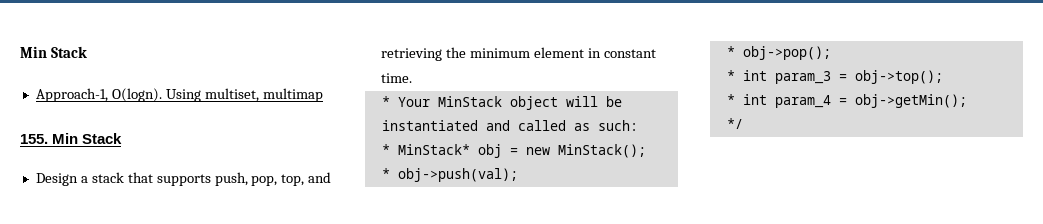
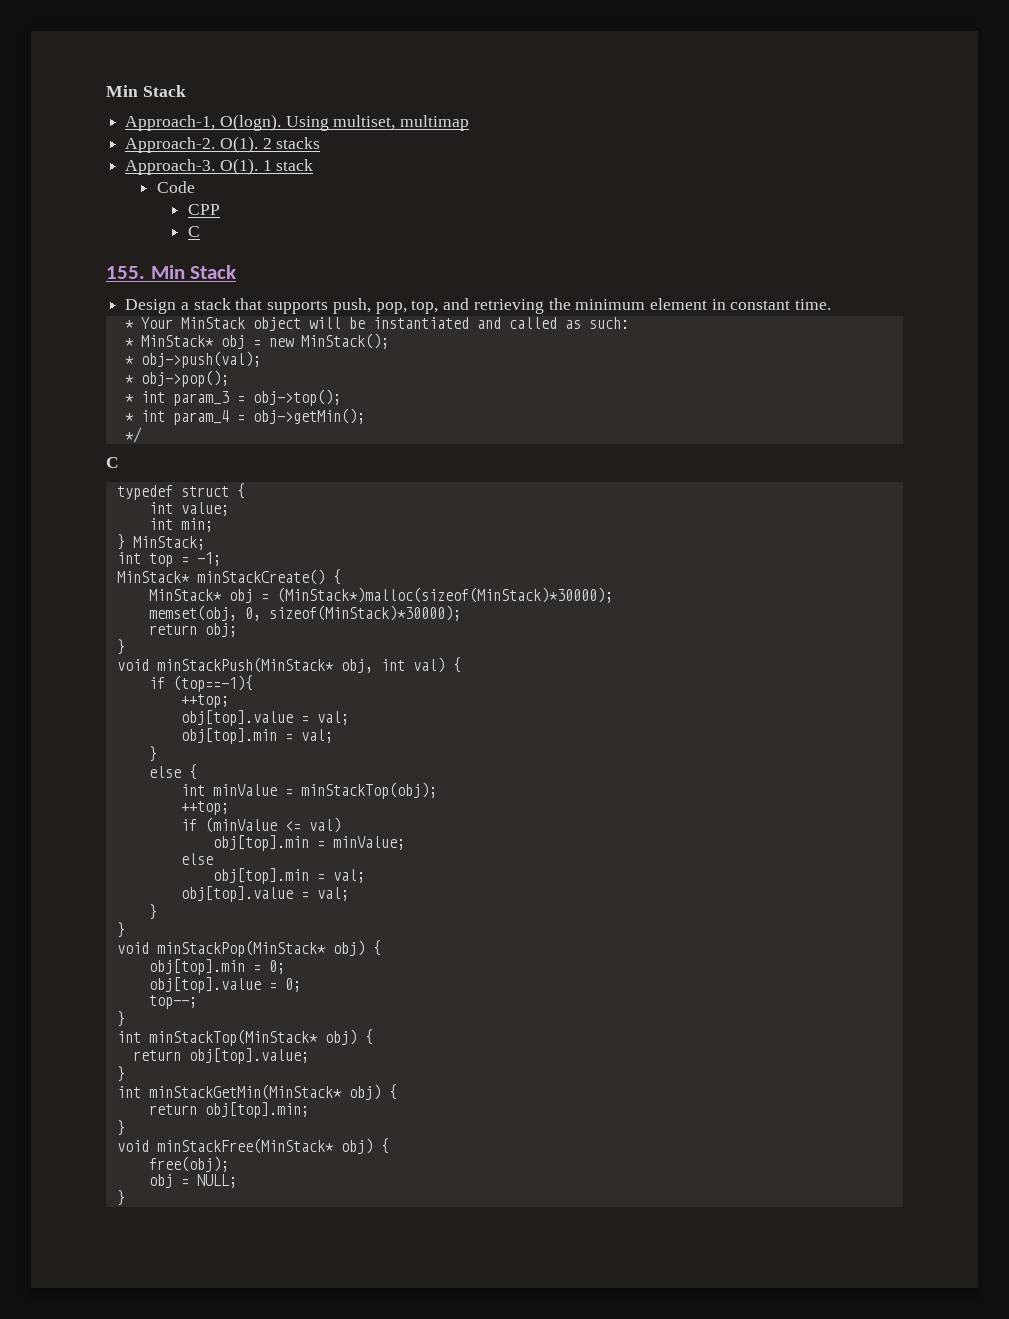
(323, 95) none -> [125,136,321,153] [125,158,314,175] [156,181,195,193] [187,204,220,215] [187,226,200,237] // Approach-2. O(1). 2 stacks // Approach-3. O(1). 1 stack // Code // CPP // C
(743, 123) none -> [106,457,119,468] [116,483,245,500] [148,502,229,516] [148,518,213,532] [116,534,205,550] [116,552,221,567] [116,569,341,585] [148,587,613,603] [148,605,461,621] [148,623,237,637] [116,639,125,655] [116,657,461,673] [148,675,253,692] [180,694,229,708] [180,710,349,726] [180,728,333,744] [148,746,157,762] [148,764,197,780] [180,782,437,799] [180,801,229,815] [180,817,341,833] [212,835,405,851] [180,853,213,865] [212,868,365,884] [180,886,349,902] [148,904,157,920] [116,922,125,938] [116,940,381,957] [148,959,285,975] [148,977,301,993] [148,995,197,1009] [116,1011,125,1027] [116,1029,373,1046] [132,1048,309,1064] [116,1066,125,1082] [116,1084,397,1100] [148,1102,309,1118] [116,1120,125,1136] [116,1138,389,1154] [148,1156,229,1172] [148,1174,237,1188] [116,1190,125,1206] // C // typedef struct { // int value; // int min; // } MinStack; // int top = -1; // MinStack* minStackCreate() { // MinStack* obj = (MinStack*)malloc(sizeof(MinStack)*30000); // memset(obj, 0, sizeof(MinStack)*30000); // return obj; // } // void minStackPush(MinStack* obj, int val) { // if (top==-1){ // ++top; // obj[top].value = val; // obj[top].min = val; // } // else { // int minValue = minStackTop(obj); // ++top; // if (minValue <= val) // obj[top].min = minValue; // else // obj[top].min = val; // obj[top].value = val; // } // } // void minStackPop(MinStack* obj) { // obj[top].min = 0; // obj[top].value = 0; // top--; // } // int minStackTop(MinStack* obj) { // return obj[top].value; // } // int minStackGetMin(MinStack* obj) { // return obj[top].min; // } // void minStackFree(MinStack* obj) { // free(obj); // obj = NULL; // }

